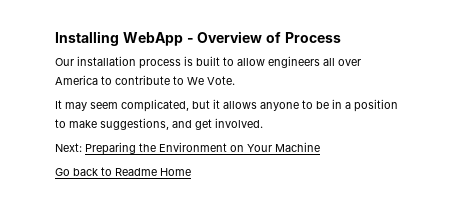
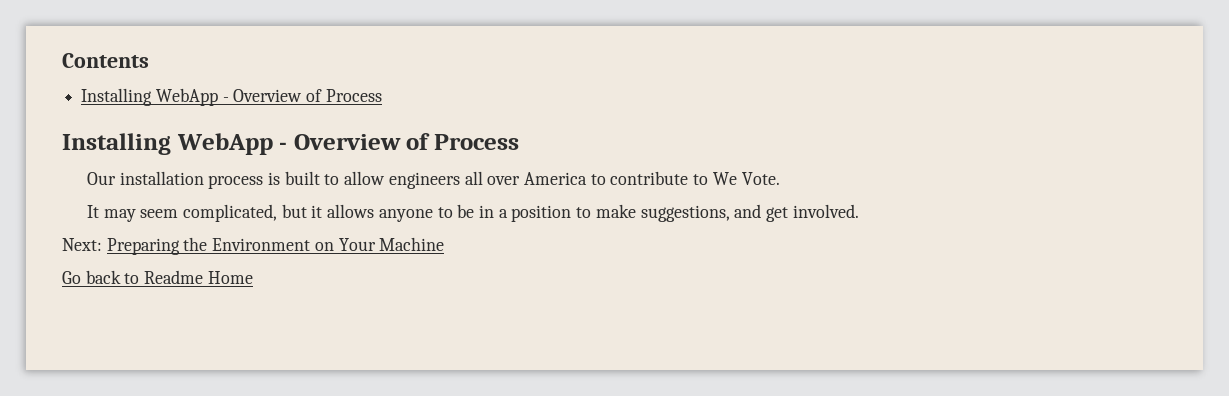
(55, 38) none -> [62,53,149,68] [81,88,382,106] Contents // Installing WebApp - Overview of Process //

